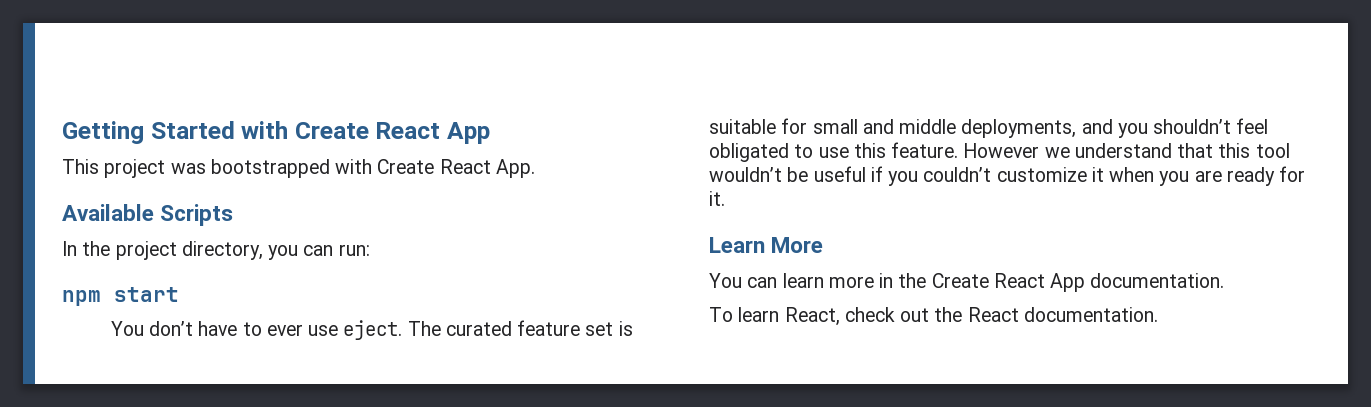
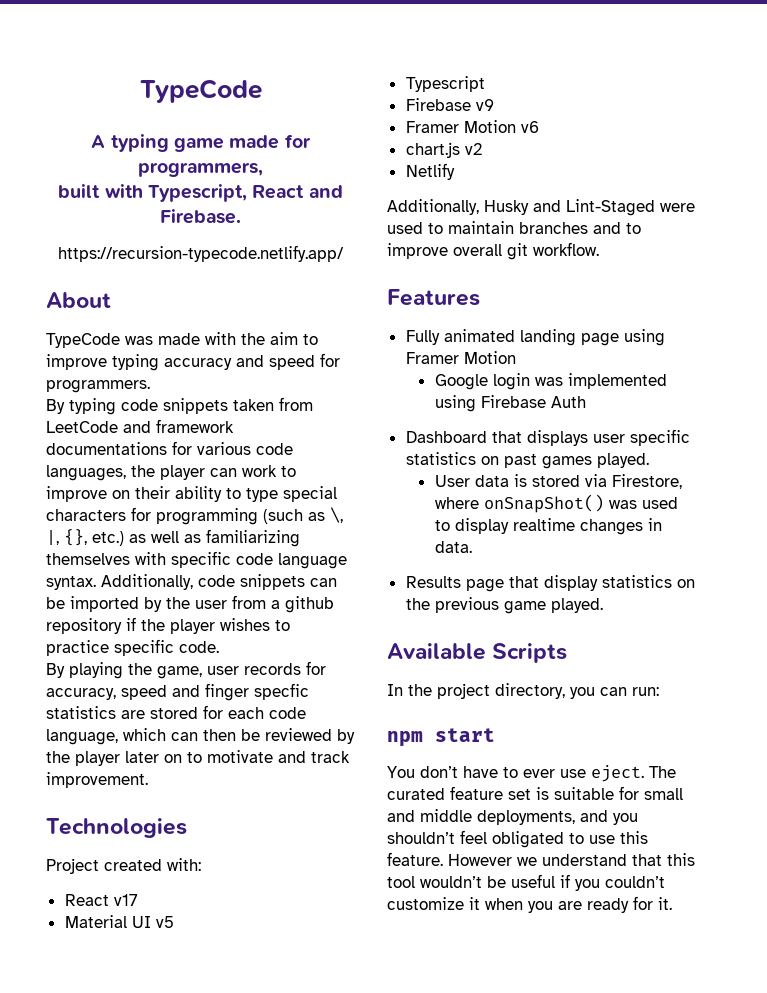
[62,121,491,144] [62,159,535,178] Getting Started with Create React App // This project was bootstrapped with Create React App. -> [139,79,262,103] [91,134,311,152] [138,162,263,177] [58,184,343,202] [160,209,241,224] [58,245,344,262] [46,292,111,308] [46,332,318,348] [46,353,340,371] [46,380,150,393] [46,397,313,415] [46,419,234,433] [46,441,293,455] [46,465,296,481] [46,486,337,502] [46,507,343,525] [46,529,300,547] [46,551,347,569] [46,574,337,590] [46,595,334,613] [46,617,290,634] [46,639,219,656] [46,661,326,679] [46,683,309,701] [46,705,306,719] [46,728,355,745] [46,750,350,766] [46,772,148,788] [46,818,187,838] [46,858,201,874] [64,894,138,906] [64,915,174,928] [405,76,485,92] [405,98,494,111] [405,120,539,133] [405,142,482,158] [405,163,455,180] [387,199,695,216] [387,221,641,234] [387,242,599,260] [387,289,480,306] [405,329,665,346] [405,351,516,364] [434,373,667,390] [434,395,586,412] [405,429,690,446] [405,452,649,469] [434,474,682,489] [434,494,678,513] [434,518,662,535] [434,541,472,553] [405,575,695,592] [405,597,603,614] TypeCode // A typing game made for programmers, // built with Typescript, React and Firebase. // https://recursion-typecode.netlify.app/ // About // TypeCode was made with the aim to improve typing accuracy and speed for programmers. // By typing code snippets taken from LeetCode and framework documentations for various code languages, the player can work to improve on their ability to type special characters for programming (such as \, |, {}, etc.) as well as familiarizing themselves with specific code language syntax. Additionally, code snippets can be imported by the user from a github repository if the player wishes to practice specific code. // By playing the game, user records for accuracy, speed and finger specfic statistics are stored for each code language, which can then be reviewed by the player later on to motivate and track improvement. // Technologies // Project created with: // React v17 // Material UI v5 // Typescript // Firebase v9 // Framer Motion v6 // chart.js v2 // Netlify // Additionally, Husky and Lint-Staged were used to maintain branches and to improve overall git workflow. // Features // Fully animated landing page using Framer Motion // Google login was implemented using Firebase Auth // Dashboard that displays user specific statistics on past games played. // User data is stored via Firestore, where onSnapShot() was used to display realtime changes in data. // Results page that display statistics on the previous game played.
[709,237,824,253] [709,273,1225,292] [709,307,1158,326] // Learn More // You can learn more in the Create React App documentation. // To learn React, check out the React documentation. -> (672, 903) none

